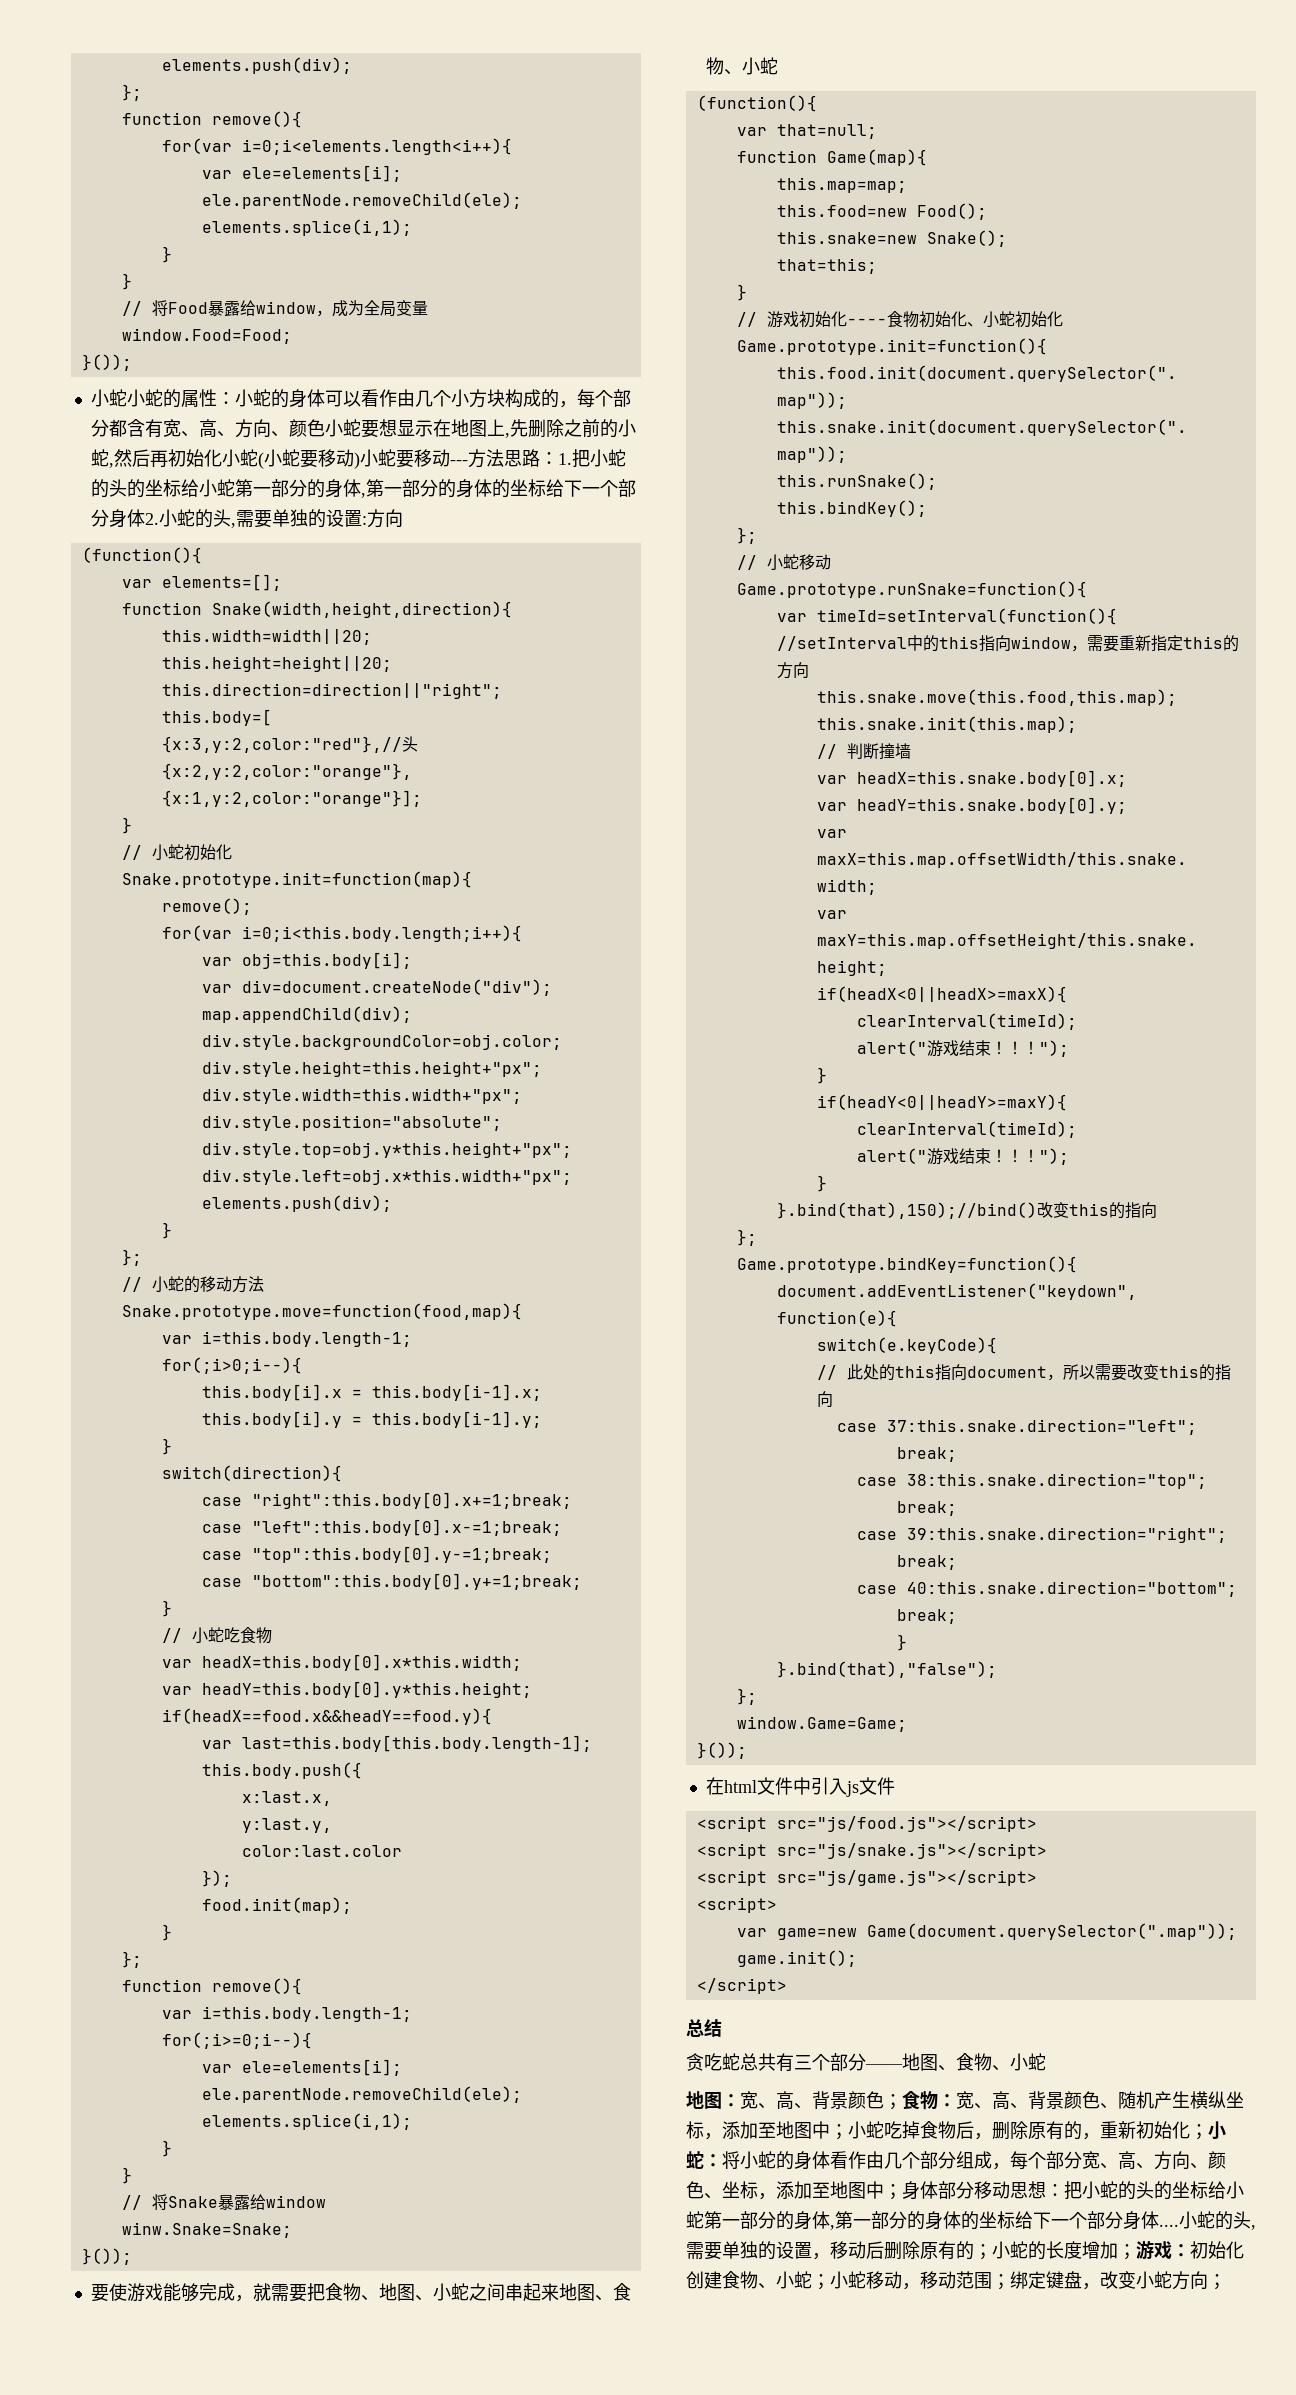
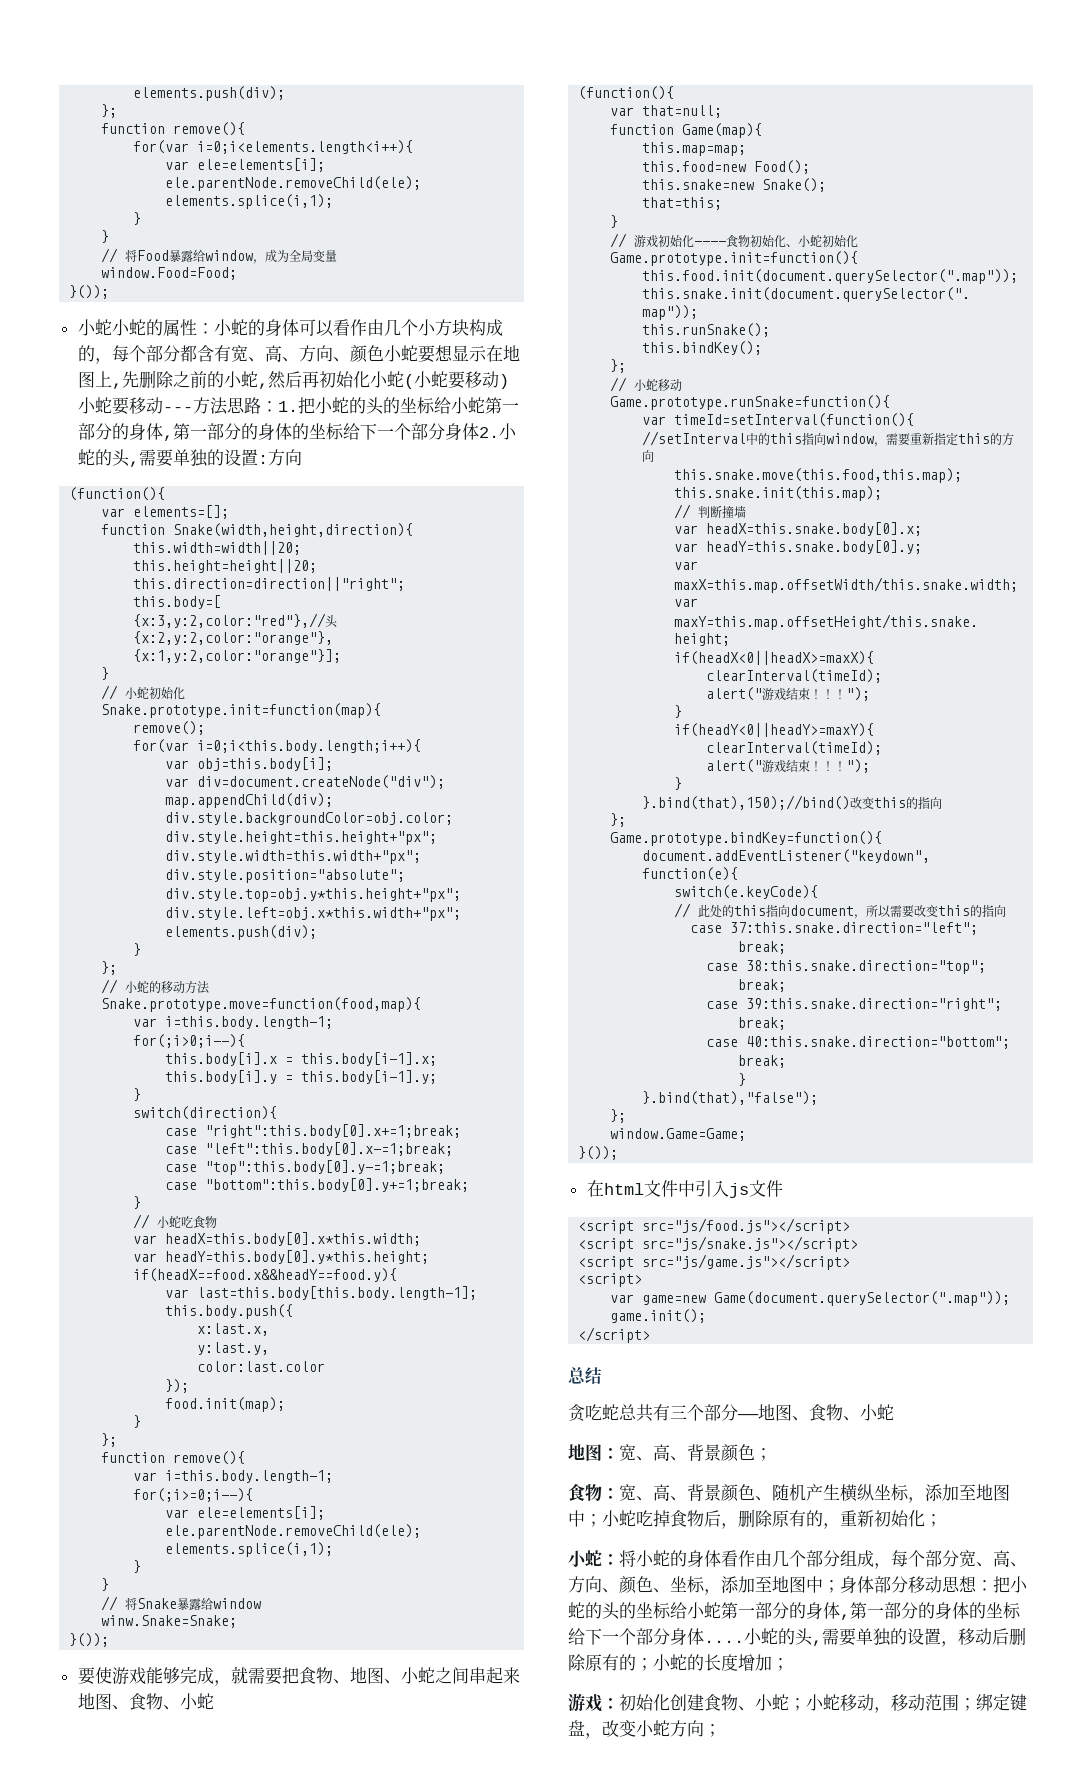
(902, 2102) none -> (772, 1454) //
(1208, 2132) none -> (942, 1520) //
(1136, 2252) none -> (789, 1664) //

